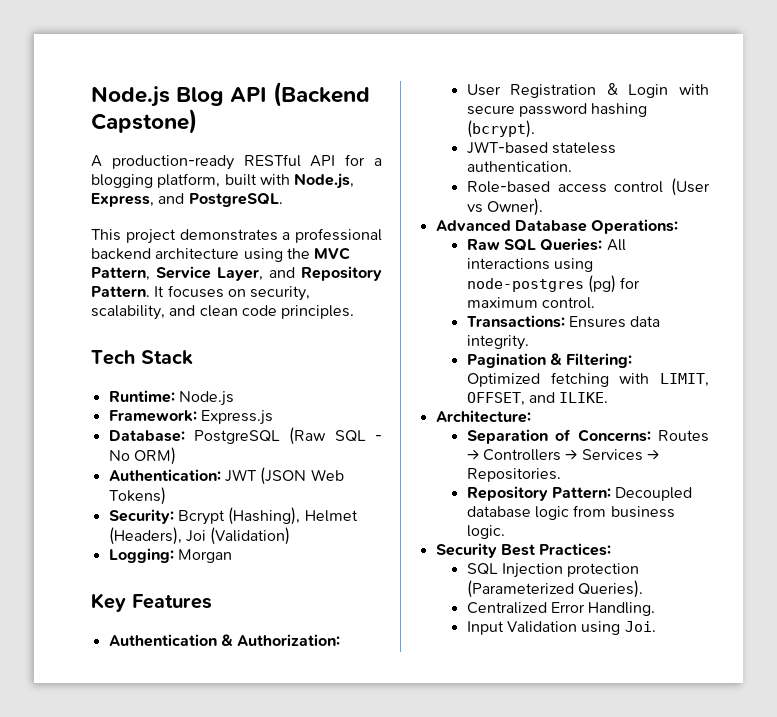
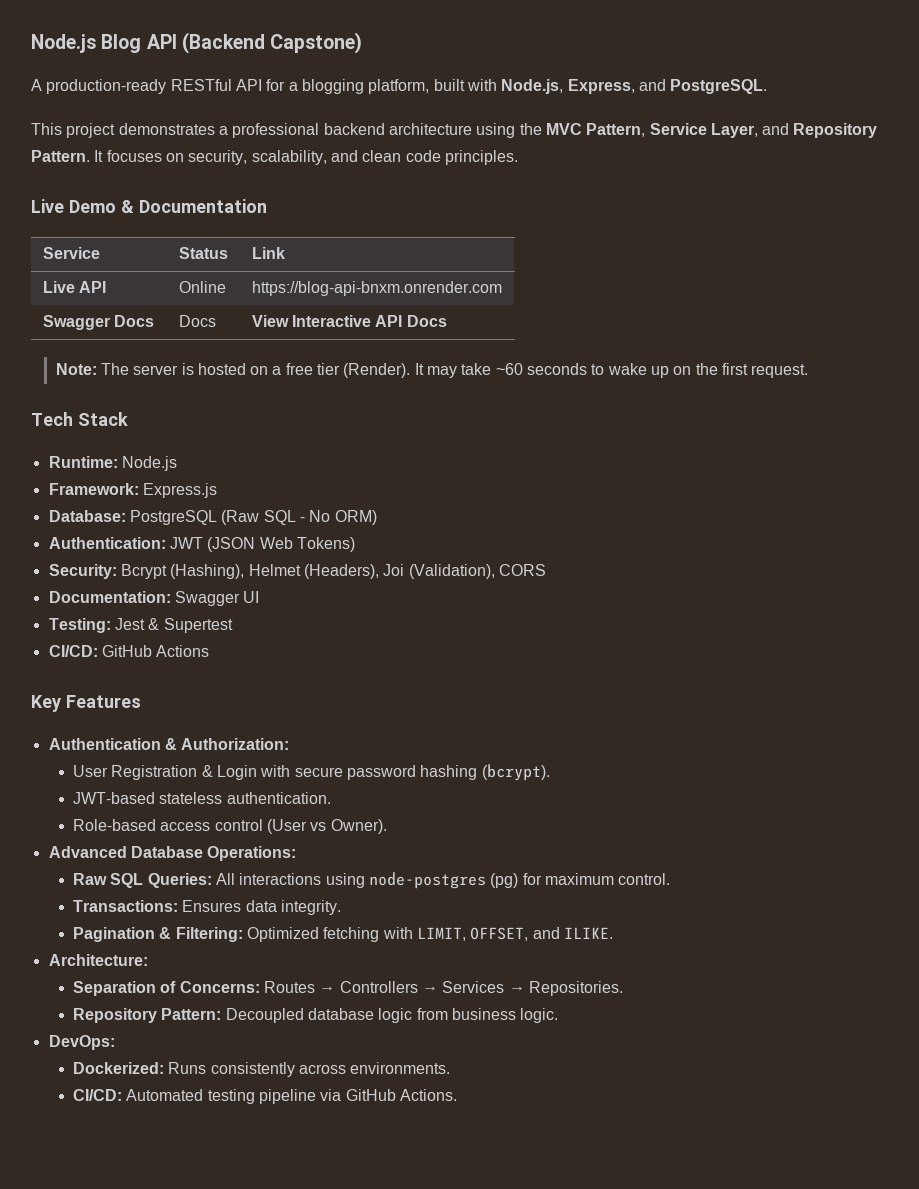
(355, 312) none -> [31,199,267,213] [42,247,100,259] [178,247,228,259] [251,247,285,259] [42,281,106,293] [178,281,226,293] [251,281,502,296] [42,315,154,330] [178,315,216,327] [251,315,447,327] [55,363,809,378] // Live Demo & Documentation // Service | Status | Link // Live API | Online | https://blog-api-bnxm.onrender.com // Swagger Docs | Docs | View Interactive API Docs // Note: The server is hosted on a free tier (Render). It may take ~60 seconds to wake up on the first request.
[210,527,291,545] [108,548,232,563] (Validation) // Logging: Morgan -> [408,564,546,579] [48,591,260,606] [48,618,233,633] [48,645,210,657] (Validation), CORS // Documentation: Swagger UI // Testing: Jest & Supertest // CI/CD: GitHub Actions
[435,543,612,558] [466,563,640,578] [466,580,644,598] [466,602,656,616] [466,621,656,635] Security Best Practices: // SQL Injection protection (Parameterized Queries). // Centralized Error Handling. // Input Validation using Joi. -> [48,1035,115,1050] [73,1062,451,1077] [73,1089,458,1104] DevOps: // Dockerized: Runs consistently across environments. // CI/CD: Automated testing pipeline via GitHub Actions.

